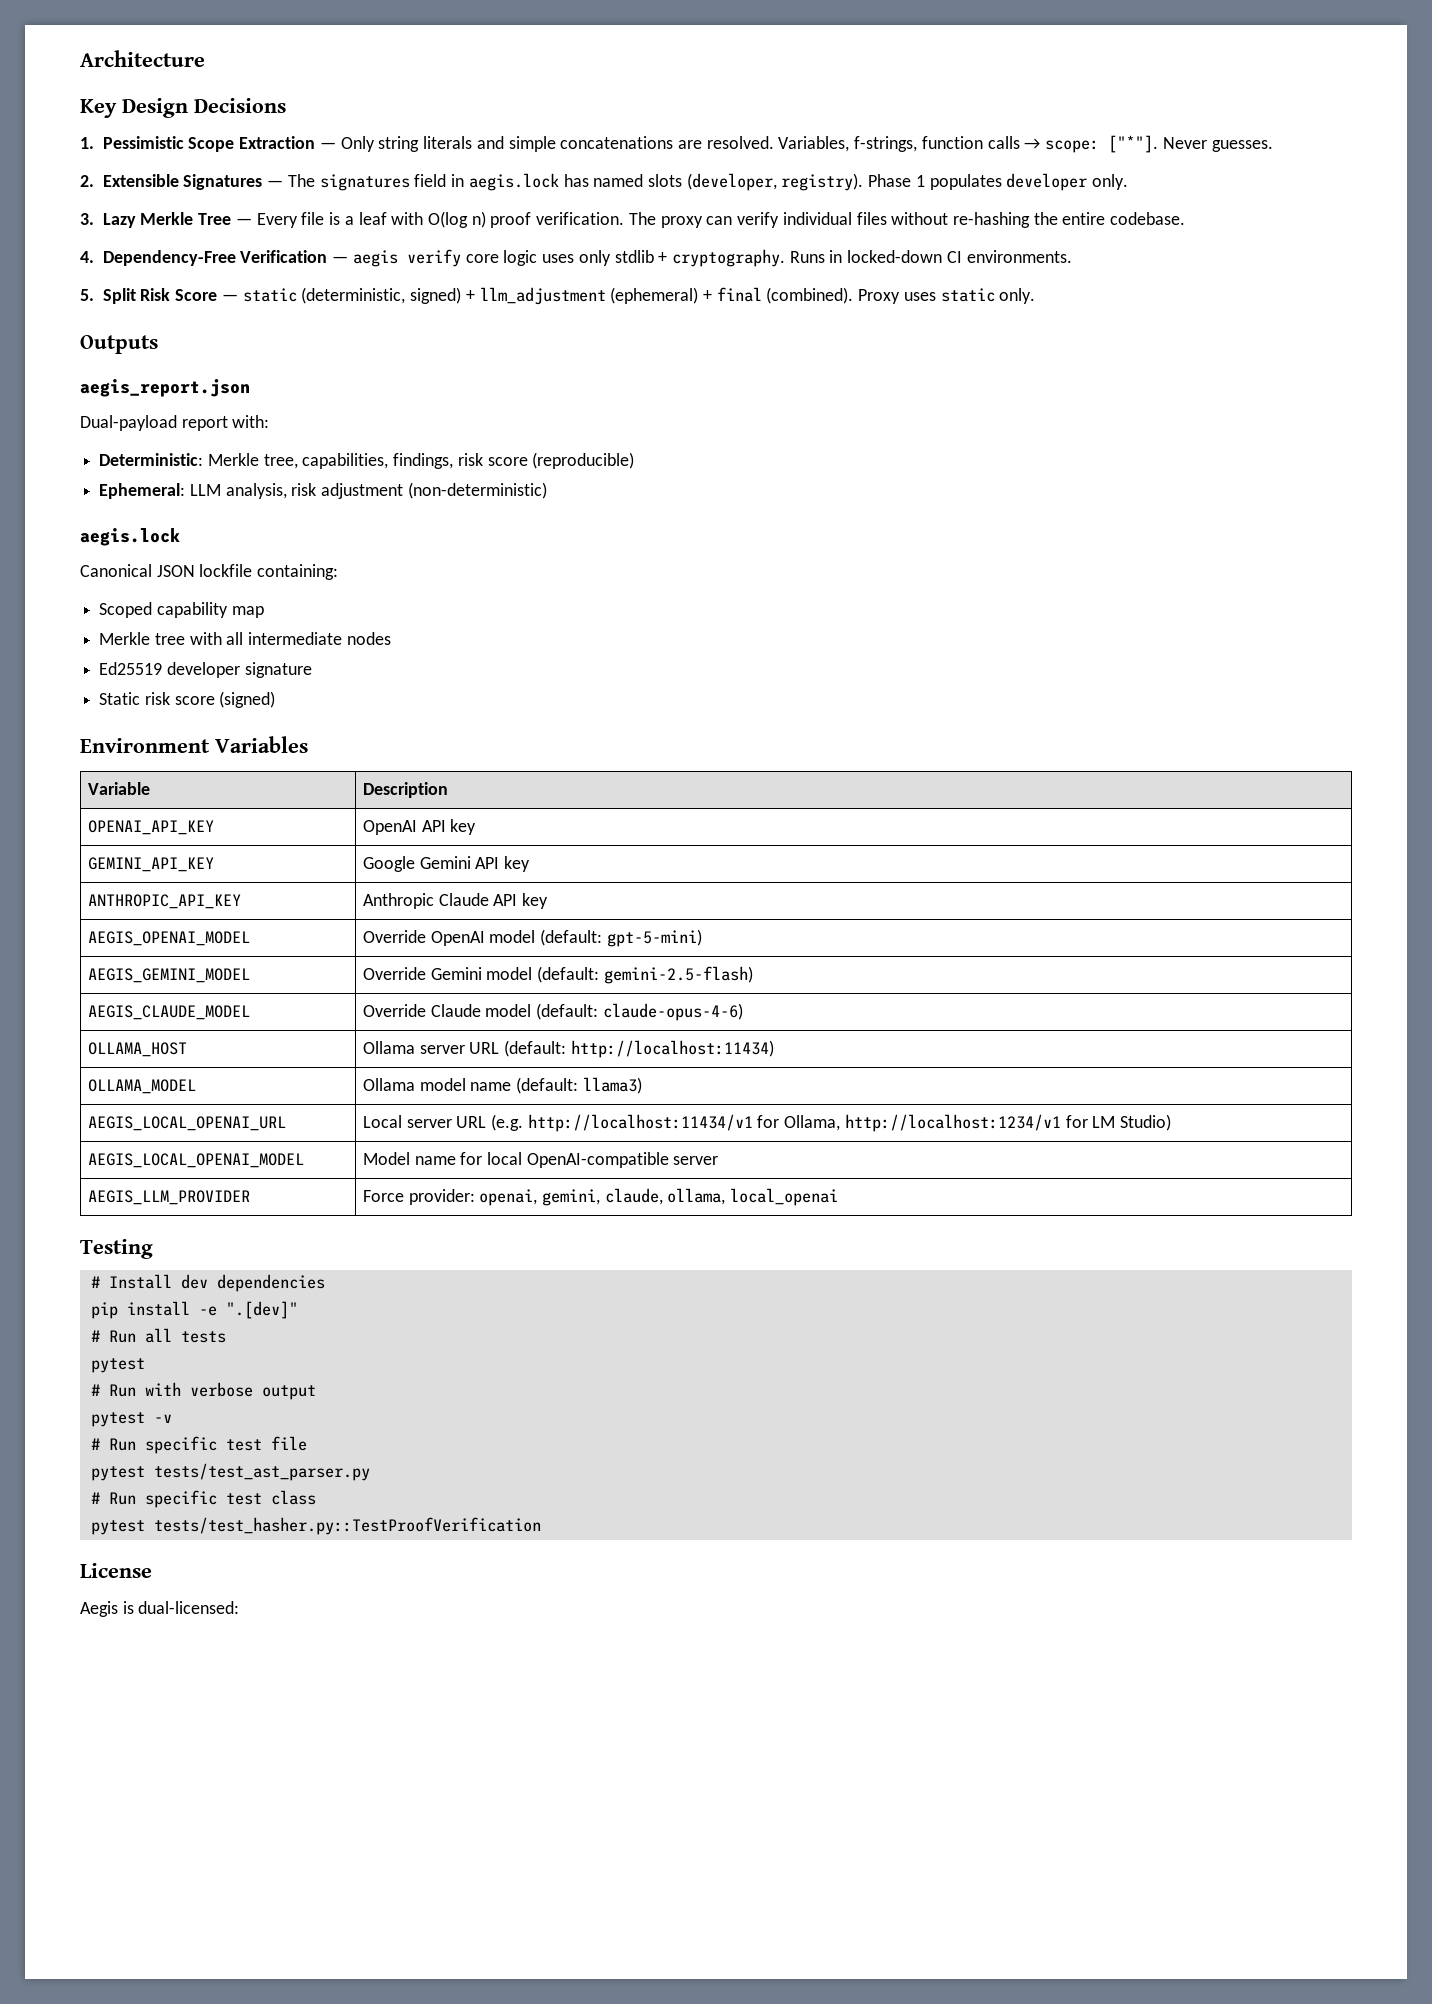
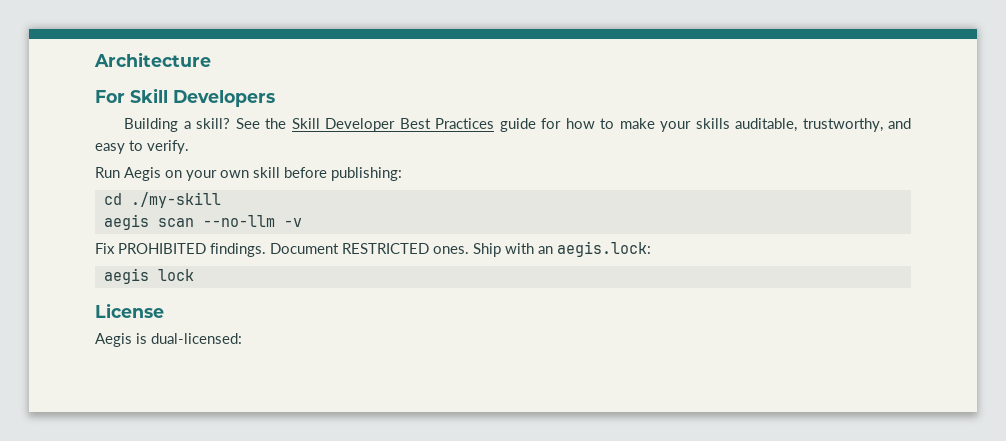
[80,98,286,118] [80,135,1273,153] [80,173,1129,191] [80,211,1186,228] [80,249,1072,267] [80,287,1036,305] [80,335,158,354] [80,379,250,397] [80,415,270,431] [99,452,635,469] [99,482,547,499] [80,528,180,546] [80,564,339,580] [99,602,264,618] [99,632,391,645] [99,662,312,678] [99,691,276,708] [80,736,308,753] [87,782,150,795] [362,782,448,798] [87,820,214,835] [362,819,477,835] [87,857,214,872] [362,856,531,872] [87,894,241,909] [362,893,549,909] [87,931,250,946] [362,929,702,947] [87,968,250,983] [362,966,753,984] [87,1005,250,1020] [362,1003,743,1021] [87,1042,187,1057] [362,1040,774,1058] [87,1079,196,1094] [362,1077,642,1094] [87,1116,286,1131] [362,1114,1172,1132] [87,1153,304,1168] [362,1152,719,1168] [87,1190,250,1205] [362,1188,839,1206] [80,1239,153,1259] [90,1274,325,1292] [90,1301,298,1319] [90,1328,226,1343] [90,1358,145,1373] [90,1382,316,1400] [90,1412,172,1427] [90,1436,307,1454] [90,1463,370,1481] [90,1490,316,1508] [90,1517,541,1535] Key Design Decisions // 1. Pessimistic Scope Extraction — Only string literals and simple concatenations are resolved. Variables, f-strings, function calls → scope: ["*"]. Never guesses. // 2. Extensible Signatures — The signatures field in aegis.lock has named slots (developer, registry). Phase 1 populates developer only. // 3. Lazy Merkle Tree — Every file is a leaf with O(log n) proof verification. The proxy can verify individual files without re-hashing the entire codebase. // 4. Dependency-Free Verification — aegis verify core logic uses only stdlib + cryptography. Runs in locked-down CI environments. // 5. Split Risk Score — static (deterministic, signed) + llm_adjustment (ephemeral) + final (combined). Proxy uses static only. // Outputs // aegis_report.json // Dual-payload report with: // Deterministic: Merkle tree, capabilities, findings, risk score (reproducible) // Ephemeral: LLM analysis, risk adjustment (non-deterministic) // aegis.lock // Canonical JSON lockfile containing: // Scoped capability map // Merkle tree with all intermediate nodes // Ed25519 developer signature // Static risk score (signed) // Environment Variables // Variable | Description // OPENAI_API_KEY | OpenAI API key // GEMINI_API_KEY | Google Gemini API key // ANTHROPIC_API_KEY | Anthropic Claude API key // AEGIS_OPENAI_MODEL | Override OpenAI model (default: gpt-5-mini) // AEGIS_GEMINI_MODEL | Override Gemini model (default: gemini-2.5-flash) // AEGIS_CLAUDE_MODEL | Override Claude model (default: claude-opus-4-6) // OLLAMA_HOST | Ollama server URL (default: http://localhost:11434) // OLLAMA_MODEL | Ollama model name (default: llama3) // AEGIS_LOCAL_OPENAI_URL | Local server URL (e.g. http://localhost:11434/v1 for Ollama, http://localhost:1234/v1 for LM Studio) // AEGIS_LOCAL_OPENAI_MODEL | Model name for local OpenAI-compatible server // AEGIS_LLM_PROVIDER | Force provider: openai, gemini, claude, ollama, local_openai // Testing // # Install dev dependencies // pip install -e ".[dev]" // # Run all tests // pytest // # Run with verbose output // pytest -v // # Run specific test file // pytest tests/test_ast_parser.py // # Run specific test class // pytest tests/test_hasher.py::TestProofVerification -> [95,88,275,107] [124,118,912,132] [95,140,189,154] [95,167,402,181] [103,192,221,208] [103,214,302,230] [95,241,651,257] [103,268,194,284] For Skill Developers // Building a skill? See the Skill Developer Best Practices guide for how to make your skills auditable, trustworthy, and easy to verify. // Run Aegis on your own skill before publishing: // cd ./my-skill // aegis scan --no-llm -v // Fix PROHIBITED findings. Document RESTRICTED ones. Ship with an aegis.lock: // aegis lock

